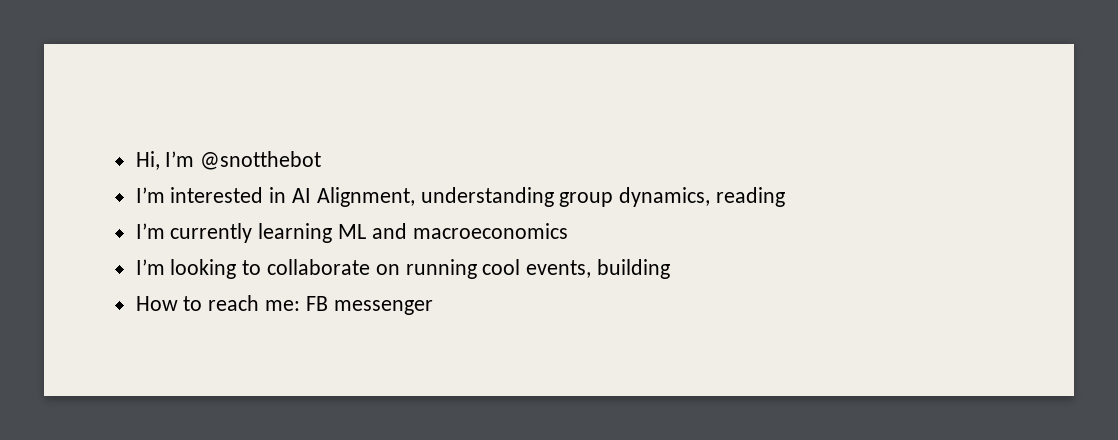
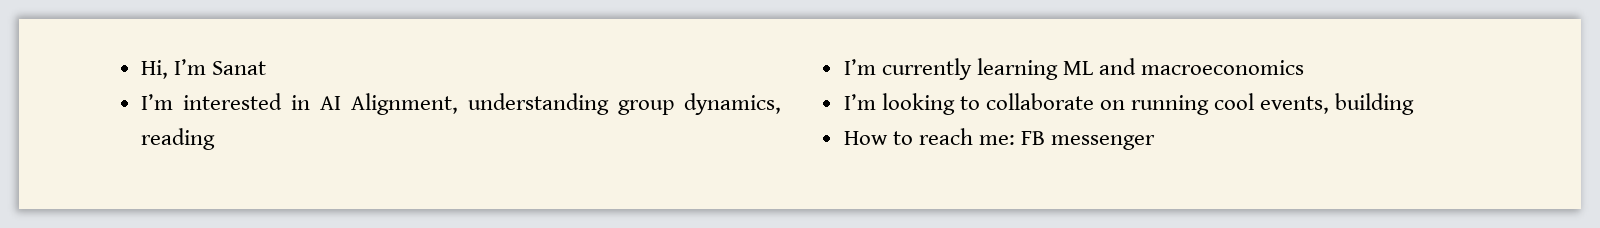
[200,151,322,170] @snotthebot -> [211,61,266,75] Sanat

